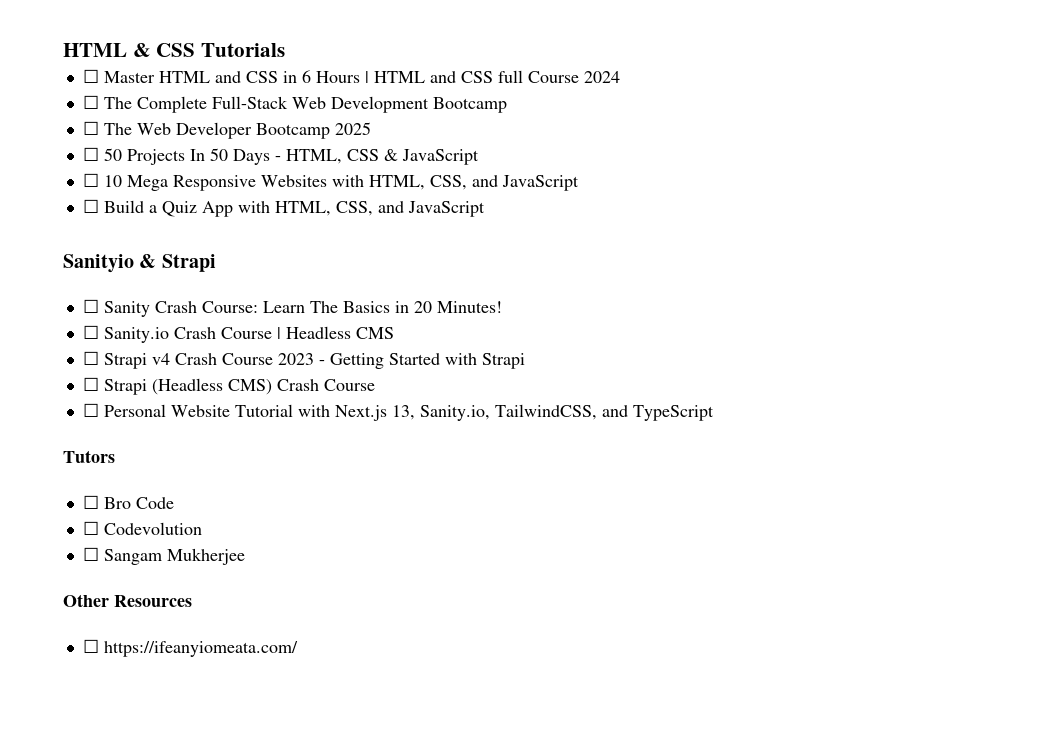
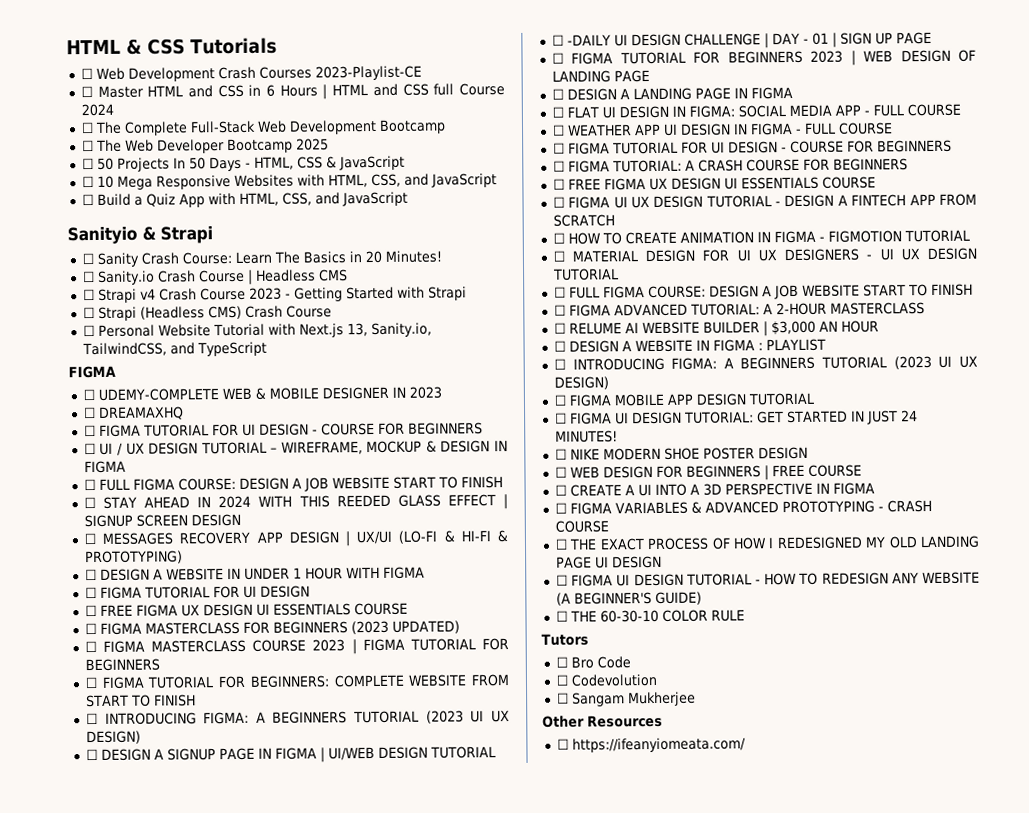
(286, 50) none -> [80,65,422,82] // ☐ Web Development Crash Courses 2023-Playlist-CE
(714, 413) none -> [68,365,116,379] [82,386,442,401] [82,406,184,420] [83,422,483,437] [83,440,508,456] [83,460,126,474] [83,476,503,492] [83,494,509,510] [83,513,241,528] [83,530,508,547] [84,550,183,565] [84,566,425,581] [84,585,310,599] [84,602,408,617] [84,620,460,635] [84,638,510,655] [84,658,160,672] [84,674,510,689] [85,694,196,708] [85,710,511,725] [85,730,141,745] [85,746,496,763] [551,32,932,49] [551,49,976,66] [551,70,650,83] [551,87,793,101] [551,103,961,119] [551,122,893,136] [552,139,952,155] [552,158,908,173] [552,176,876,191] [552,193,977,209] [552,214,615,227] [552,229,970,245] [552,247,977,263] [552,268,619,281] [553,283,973,300] [553,302,925,317] [553,320,879,337] [553,338,826,353] [553,355,978,371] [553,376,609,390] [553,392,814,407] [554,410,918,425] [554,430,618,443] [554,446,808,461] [554,464,862,481] [554,482,875,497] [554,500,932,515] [554,520,609,533] [554,535,980,551] [555,555,662,569] [555,571,980,587] [555,591,702,606] [555,609,745,623] // FIGMA // ☐ UDEMY-COMPLETE WEB & MOBILE DESIGNER IN 2023 // ☐ DREAMAXHQ // ☐ FIGMA TUTORIAL FOR UI DESIGN - COURSE FOR BEGINNERS // ☐ UI / UX DESIGN TUTORIAL – WIREFRAME, MOCKUP & DESIGN IN FIGMA // ☐ FULL FIGMA COURSE: DESIGN A JOB WEBSITE START TO FINISH // ☐ STAY AHEAD IN 2024 WITH THIS REEDED GLASS EFFECT | SIGNUP SCREEN DESIGN // ☐ MESSAGES RECOVERY APP DESIGN | UX/UI (LO-FI & HI-FI & PROTOTYPING) // ☐ DESIGN A WEBSITE IN UNDER 1 HOUR WITH FIGMA // ☐ FIGMA TUTORIAL FOR UI DESIGN // ☐ FREE FIGMA UX DESIGN UI ESSENTIALS COURSE // ☐ FIGMA MASTERCLASS FOR BEGINNERS (2023 UPDATED) // ☐ FIGMA MASTERCLASS COURSE 2023 | FIGMA TUTORIAL FOR BEGINNERS // ☐ FIGMA TUTORIAL FOR BEGINNERS: COMPLETE WEBSITE FROM START TO FINISH // ☐ INTRODUCING FIGMA: A BEGINNERS TUTORIAL (2023 UI UX DESIGN) // ☐ DESIGN A SIGNUP PAGE IN FIGMA | UI/WEB DESIGN TUTORIAL // ☐ -DAILY UI DESIGN CHALLENGE | DAY - 01 | SIGN UP PAGE // ☐ FIGMA TUTORIAL FOR BEGINNERS 2023 | WEB DESIGN OF LANDING PAGE // ☐ DESIGN A LANDING PAGE IN FIGMA // ☐ FLAT UI DESIGN IN FIGMA: SOCIAL MEDIA APP - FULL COURSE // ☐ WEATHER APP UI DESIGN IN FIGMA - FULL COURSE // ☐ FIGMA TUTORIAL FOR UI DESIGN - COURSE FOR BEGINNERS // ☐ FIGMA TUTORIAL: A CRASH COURSE FOR BEGINNERS // ☐ FREE FIGMA UX DESIGN UI ESSENTIALS COURSE // ☐ FIGMA UI UX DESIGN TUTORIAL - DESIGN A FINTECH APP FROM SCRATCH // ☐ HOW TO CREATE ANIMATION IN FIGMA - FIGMOTION TUTORIAL // ☐ MATERIAL DESIGN FOR UI UX DESIGNERS - UI UX DESIGN TUTORIAL // ☐ FULL FIGMA COURSE: DESIGN A JOB WEBSITE START TO FINISH // ☐ FIGMA ADVANCED TUTORIAL: A 2-HOUR MASTERCLASS // ☐ RELUME AI WEBSITE BUILDER | $3,000 AN HOUR // ☐ DESIGN A WEBSITE IN FIGMA : PLAYLIST // ☐ INTRODUCING FIGMA: A BEGINNERS TUTORIAL (2023 UI UX DESIGN) // ☐ FIGMA MOBILE APP DESIGN TUTORIAL // ☐ FIGMA UI DESIGN TUTORIAL: GET STARTED IN JUST 24 MINUTES! // ☐ NIKE MODERN SHOE POSTER DESIGN // ☐ WEB DESIGN FOR BEGINNERS | FREE COURSE // ☐ CREATE A UI INTO A 3D PERSPECTIVE IN FIGMA // ☐ FIGMA VARIABLES & ADVANCED PROTOTYPING - CRASH COURSE // ☐ THE EXACT PROCESS OF HOW I REDESIGNED MY OLD LANDING PAGE UI DESIGN // ☐ FIGMA UI DESIGN TUTORIAL - HOW TO REDESIGN ANY WEBSITE (A BEGINNER'S GUIDE) // ☐ THE 60-30-10 COLOR RULE

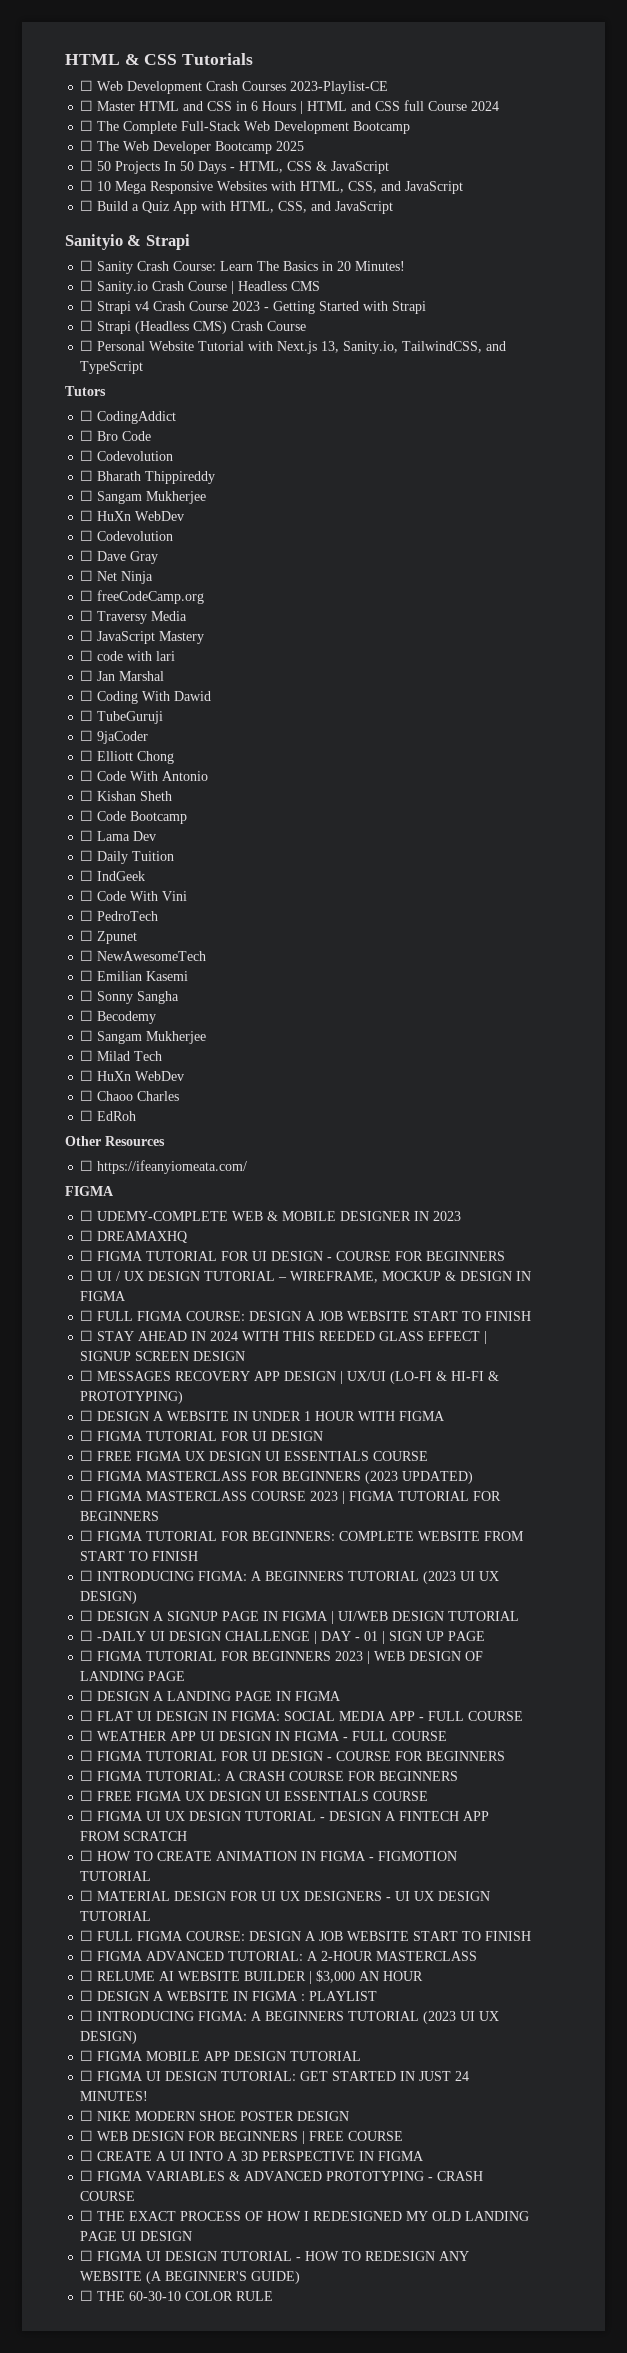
(267, 349) none -> [65,386,106,396] [80,410,177,424] [80,430,152,441] [80,450,174,461] [80,470,216,484] [80,490,207,504] [80,510,185,521] [80,530,174,541] [80,550,159,564] [80,570,154,584] [80,590,205,604] [80,610,188,624] [80,630,205,644] [80,650,176,661] [80,670,165,681] [80,690,212,704] [80,710,164,724] [80,730,149,744] [80,750,175,764] [80,770,209,781] [80,790,173,801] [80,810,188,824] [80,830,157,841] [80,850,175,864] [80,870,146,881] [80,890,188,901] [80,910,159,921] [80,930,138,944] [80,950,207,961] [80,970,189,981] [80,990,180,1004] [80,1010,157,1024] [80,1030,207,1044] [80,1050,163,1061] [80,1070,185,1081] [80,1090,180,1101] [80,1110,137,1121] [65,1136,165,1146] [80,1160,248,1174] // Tutors // ☐ CodingAddict // ☐ Bro Code // ☐ Codevolution // ☐ Bharath Thippireddy // ☐ Sangam Mukherjee // ☐ HuXn WebDev // ☐ Codevolution // ☐ Dave Gray // ☐ Net Ninja // ☐ freeCodeCamp.org // ☐ Traversy Media // ☐ JavaScript Mastery // ☐ code with lari // ☐ Jan Marshal // ☐ Coding With Dawid // ☐ TubeGuruji // ☐ 9jaCoder // ☐ Elliott Chong // ☐ Code With Antonio // ☐ Kishan Sheth // ☐ Code Bootcamp // ☐ Lama Dev // ☐ Daily Tuition // ☐ IndGeek // ☐ Code With Vini // ☐ PedroTech // ☐ Zpunet // ☐ NewAwesomeTech // ☐ Emilian Kasemi // ☐ Sonny Sangha // ☐ Becodemy // ☐ Sangam Mukherjee // ☐ Milad Tech // ☐ HuXn WebDev // ☐ Chaoo Charles // ☐ EdRoh // Other Resources // ☐ https://ifeanyiomeata.com/
[541,633,589,646] [555,656,631,669] [555,673,658,687] [556,691,696,707] [542,714,663,728] [556,737,746,753] // Tutors // ☐ Bro Code // ☐ Codevolution // ☐ Sangam Mukherjee // Other Resources // ☐ https://ifeanyiomeata.com/ -> (274, 2296) none

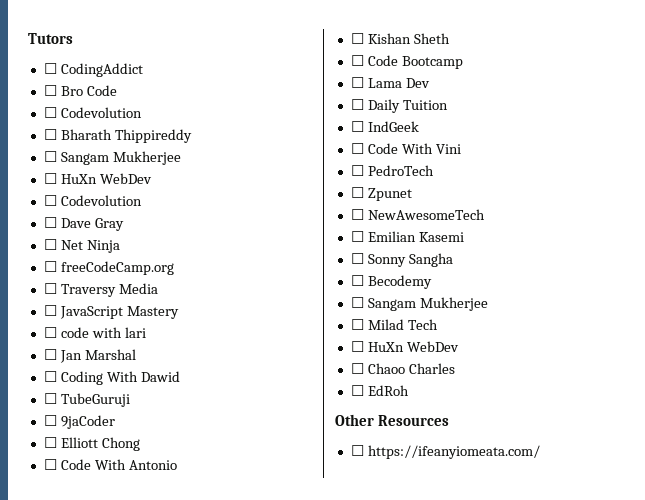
[65,53,254,65] [80,80,389,94] [80,100,500,114] [80,120,411,134] [80,140,305,154] [80,160,390,174] [80,180,464,194] [80,200,394,214] [65,234,190,250] [80,260,406,274] [80,280,321,294] [80,300,427,314] [80,320,307,334] [80,340,507,354] [80,361,144,374] HTML & CSS Tutorials // ☐ Web Development Crash Courses 2023-Playlist-CE // ☐ Master HTML and CSS in 6 Hours | HTML and CSS full Course 2024 // ☐ The Complete Full-Stack Web Development Bootcamp // ☐ The Web Developer Bootcamp 2025 // ☐ 50 Projects In 50 Days - HTML, CSS & JavaScript // ☐ 10 Mega Responsive Websites with HTML, CSS, and JavaScript // ☐ Build a Quiz App with HTML, CSS, and JavaScript // Sanityio & Strapi // ☐ Sanity Crash Course: Learn The Basics in 20 Minutes! // ☐ Sanity.io Crash Course | Headless CMS // ☐ Strapi v4 Crash Course 2023 - Getting Started with Strapi // ☐ Strapi (Headless CMS) Crash Course // ☐ Personal Website Tutorial with Next.js 13, Sanity.io, TailwindCSS, and TypeScript // -> (28, 38) none
[65,1186,114,1196] [80,1210,462,1221] [80,1230,188,1243] [80,1250,506,1261] [80,1270,532,1283] [80,1291,127,1301] [80,1310,532,1321] [80,1330,488,1344] [80,1351,246,1361] [80,1370,500,1384] [80,1391,184,1404] [80,1410,446,1421] [80,1430,324,1441] [80,1450,429,1461] [80,1470,474,1484] [80,1490,502,1504] [80,1511,160,1521] [80,1530,525,1541] [80,1551,199,1561] [80,1570,500,1584] [80,1591,138,1604] [80,1610,520,1624] [80,1630,486,1644] [80,1650,484,1664] [80,1671,186,1681] [80,1690,342,1701] [80,1710,524,1721] [80,1730,448,1741] [80,1750,506,1761] [80,1770,459,1781] [80,1790,429,1801] [80,1810,490,1821] [80,1831,188,1841] [80,1850,458,1861] [80,1871,152,1881] [80,1890,491,1901] [80,1911,152,1921] [80,1930,532,1941] [80,1950,478,1961] [80,1970,424,1984] [80,1990,378,2001] [80,2010,500,2024] [80,2031,138,2044] [80,2050,362,2061] [80,2070,470,2081] [80,2091,149,2101] [80,2110,350,2121] [80,2130,404,2144] [80,2150,425,2161] [80,2170,484,2181] [80,2191,136,2201] [80,2210,530,2221] [80,2231,193,2241] [80,2250,470,2261] [80,2271,301,2284] [80,2290,274,2301] // FIGMA // ☐ UDEMY-COMPLETE WEB & MOBILE DESIGNER IN 2023 // ☐ DREAMAXHQ // ☐ FIGMA TUTORIAL FOR UI DESIGN - COURSE FOR BEGINNERS // ☐ UI / UX DESIGN TUTORIAL – WIREFRAME, MOCKUP & DESIGN IN FIGMA // ☐ FULL FIGMA COURSE: DESIGN A JOB WEBSITE START TO FINISH // ☐ STAY AHEAD IN 2024 WITH THIS REEDED GLASS EFFECT | SIGNUP SCREEN DESIGN // ☐ MESSAGES RECOVERY APP DESIGN | UX/UI (LO-FI & HI-FI & PROTOTYPING) // ☐ DESIGN A WEBSITE IN UNDER 1 HOUR WITH FIGMA // ☐ FIGMA TUTORIAL FOR UI DESIGN // ☐ FREE FIGMA UX DESIGN UI ESSENTIALS COURSE // ☐ FIGMA MASTERCLASS FOR BEGINNERS (2023 UPDATED) // ☐ FIGMA MASTERCLASS COURSE 2023 | FIGMA TUTORIAL FOR BEGINNERS // ☐ FIGMA TUTORIAL FOR BEGINNERS: COMPLETE WEBSITE FROM START TO FINISH // ☐ INTRODUCING FIGMA: A BEGINNERS TUTORIAL (2023 UI UX DESIGN) // ☐ DESIGN A SIGNUP PAGE IN FIGMA | UI/WEB DESIGN TUTORIAL // ☐ -DAILY UI DESIGN CHALLENGE | DAY - 01 | SIGN UP PAGE // ☐ FIGMA TUTORIAL FOR BEGINNERS 2023 | WEB DESIGN OF LANDING PAGE // ☐ DESIGN A LANDING PAGE IN FIGMA // ☐ FLAT UI DESIGN IN FIGMA: SOCIAL MEDIA APP - FULL COURSE // ☐ WEATHER APP UI DESIGN IN FIGMA - FULL COURSE // ☐ FIGMA TUTORIAL FOR UI DESIGN - COURSE FOR BEGINNERS // ☐ FIGMA TUTORIAL: A CRASH COURSE FOR BEGINNERS // ☐ FREE FIGMA UX DESIGN UI ESSENTIALS COURSE // ☐ FIGMA UI UX DESIGN TUTORIAL - DESIGN A FINTECH APP FROM SCRATCH // ☐ HOW TO CREATE ANIMATION IN FIGMA - FIGMOTION TUTORIAL // ☐ MATERIAL DESIGN FOR UI UX DESIGNERS - UI UX DESIGN TUTORIAL // ☐ FULL FIGMA COURSE: DESIGN A JOB WEBSITE START TO FINISH // ☐ FIGMA ADVANCED TUTORIAL: A 2-HOUR MASTERCLASS // ☐ RELUME AI WEBSITE BUILDER | $3,000 AN HOUR // ☐ DESIGN A WEBSITE IN FIGMA : PLAYLIST // ☐ INTRODUCING FIGMA: A BEGINNERS TUTORIAL (2023 UI UX DESIGN) // ☐ FIGMA MOBILE APP DESIGN TUTORIAL // ☐ FIGMA UI DESIGN TUTORIAL: GET STARTED IN JUST 24 MINUTES! // ☐ NIKE MODERN SHOE POSTER DESIGN // ☐ WEB DESIGN FOR BEGINNERS | FREE COURSE // ☐ CREATE A UI INTO A 3D PERSPECTIVE IN FIGMA // ☐ FIGMA VARIABLES & ADVANCED PROTOTYPING - CRASH COURSE // ☐ THE EXACT PROCESS OF HOW I REDESIGNED MY OLD LANDING PAGE UI DESIGN // ☐ FIGMA UI DESIGN TUTORIAL - HOW TO REDESIGN ANY WEBSITE (A BEGINNER'S GUIDE) // ☐ THE 60-30-10 COLOR RULE -> (540, 452) none

